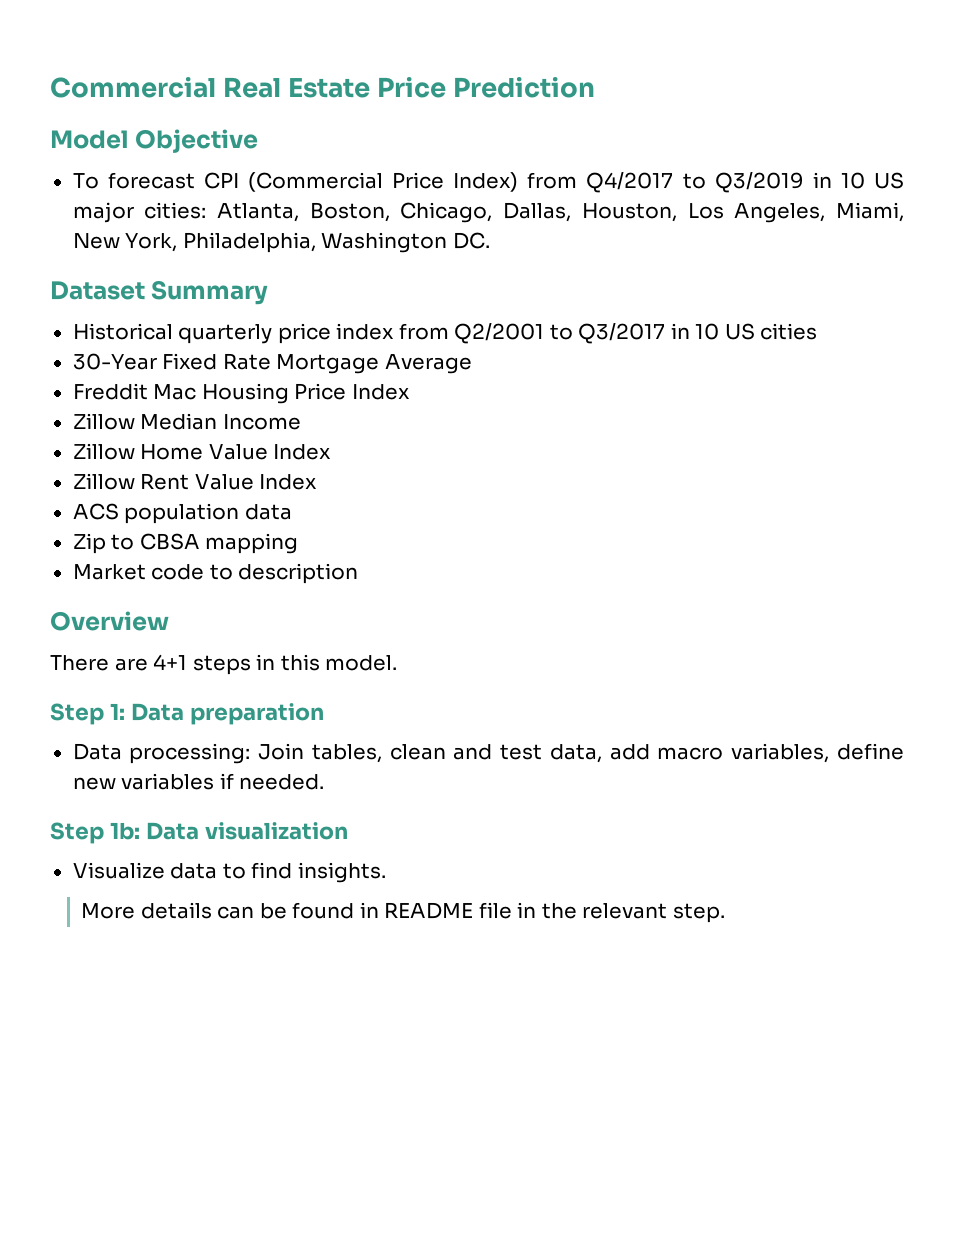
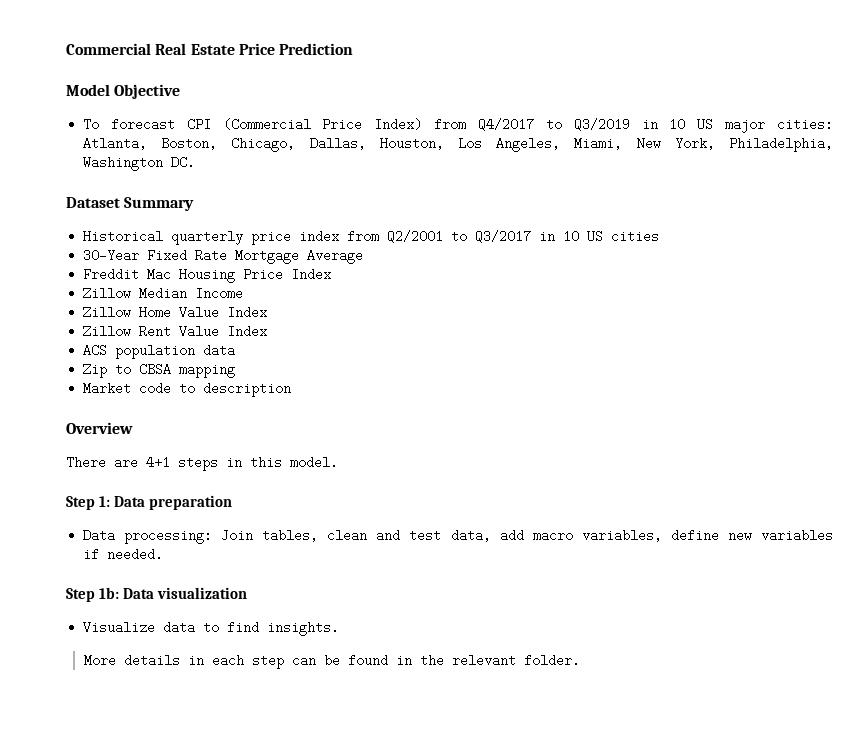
(212, 910) none -> [187,654,284,669] in each step
[384,902,537,919] README file in -> (412, 660) none
[673,903,726,923] step. -> [523,654,580,667] folder.

